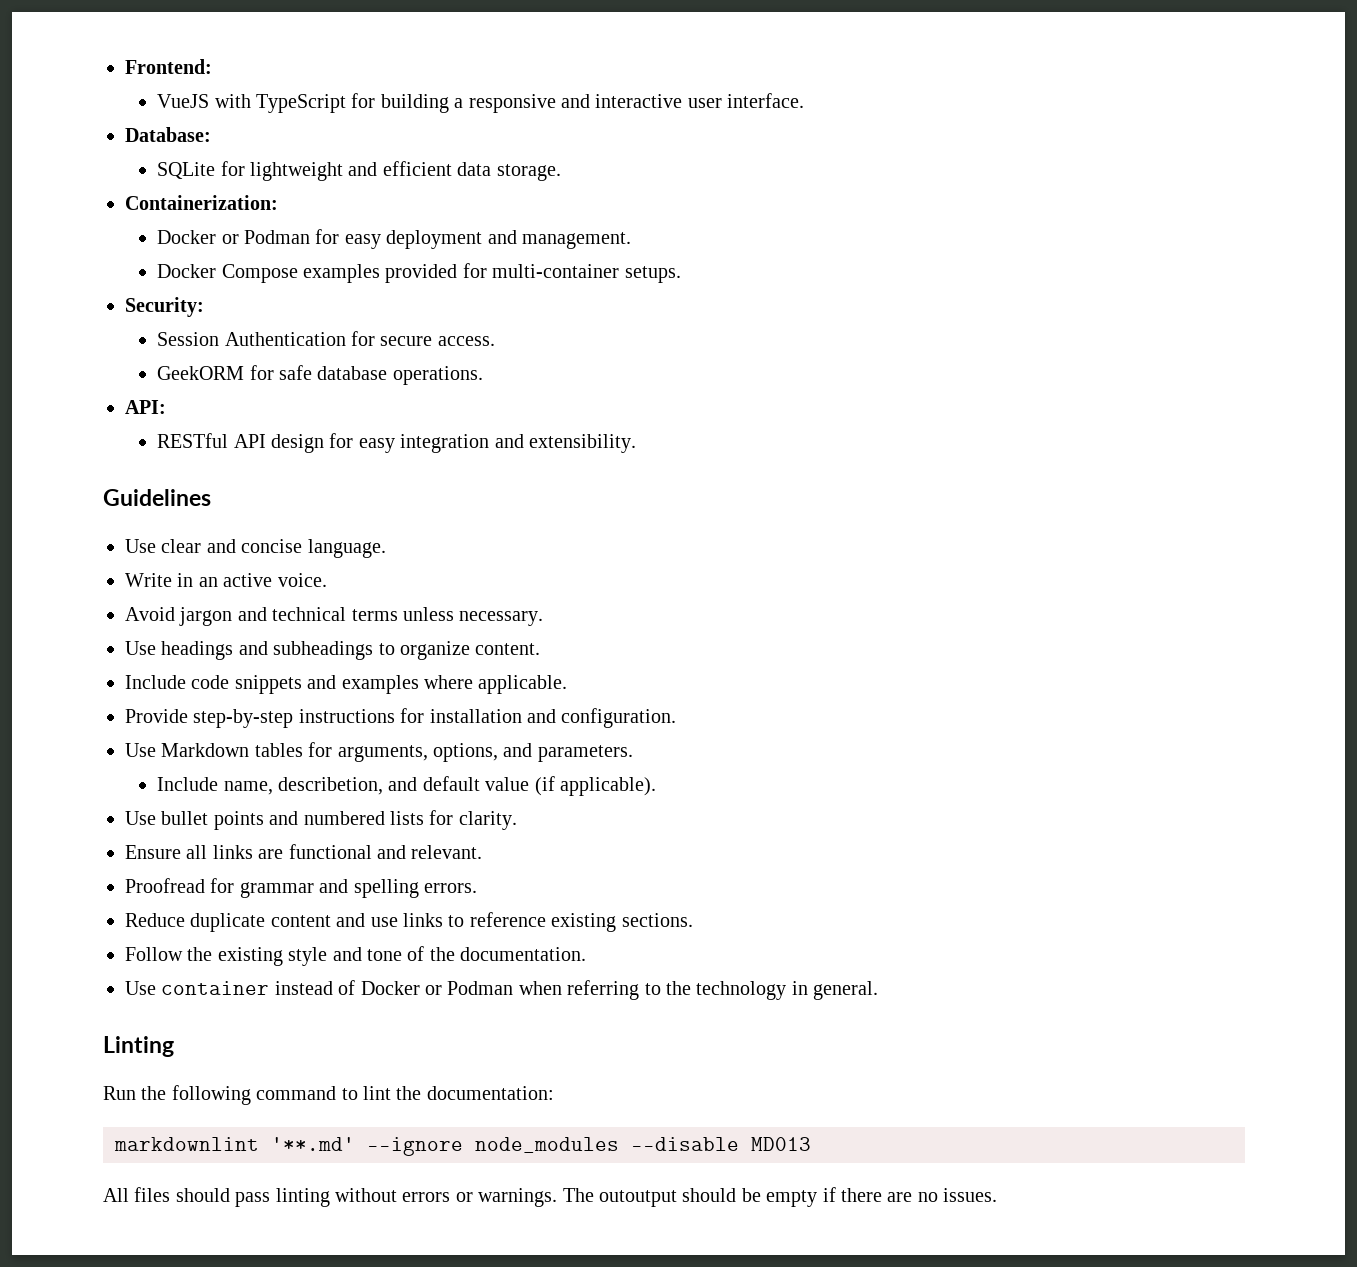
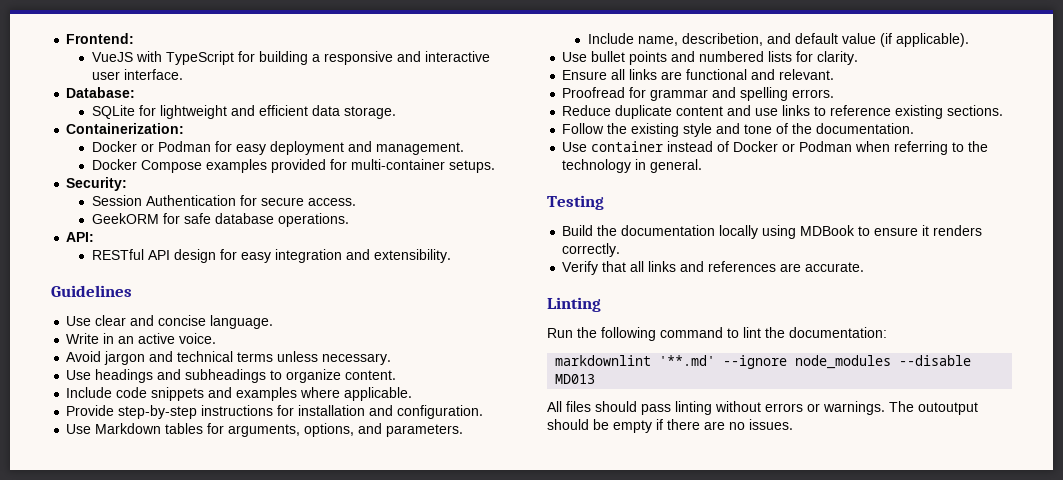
(879, 990) none -> [547,195,604,210] [562,225,983,239] [562,243,621,257] [562,261,865,275] // Testing // Build the documentation locally using MDBook to ensure it renders correctly. // Verify that all links and references are accurate.

